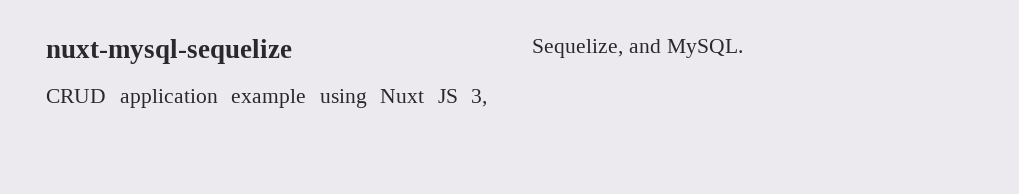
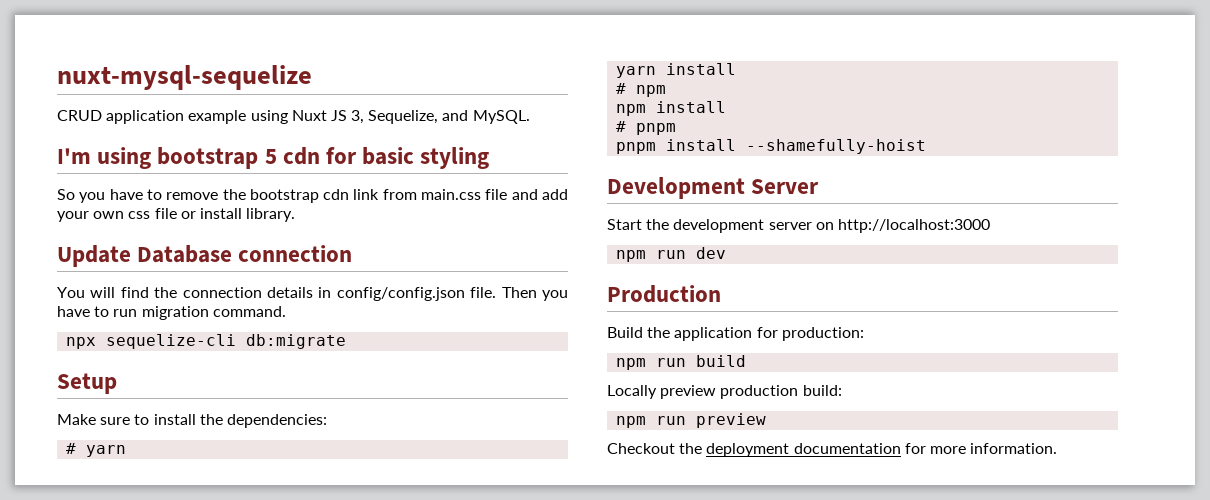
(743, 48) none -> [57,147,490,169] [57,189,568,203] [57,208,296,222] [57,245,353,267] [57,287,568,301] [57,306,286,320] [66,334,347,349] [57,373,117,394] [57,414,327,428] [66,443,127,457] [616,63,737,78] [616,83,667,97] [616,101,727,116] [616,121,677,135] [616,139,927,154] [607,177,820,199] [607,219,990,233] [616,247,727,262] [607,285,721,303] [607,327,864,341] [616,355,747,370] [607,385,842,399] [616,413,767,428] [607,443,1058,457] // I'm using bootstrap 5 cdn for basic styling // So you have to remove the bootstrap cdn link from main.css file and add your own css file or install library. // Update Database connection // You will find the connection details in config/config.json file. Then you have to run migration command. // npx sequelize-cli db:migrate // Setup // Make sure to install the dependencies: // # yarn // yarn install // # npm // npm install // # pnpm // pnpm install --shamefully-hoist // Development Server // Start the development server on http://localhost:3000 // npm run dev // Production // Build the application for production: // npm run build // Locally preview production build: // npm run preview // Checkout the deployment documentation for more information.

